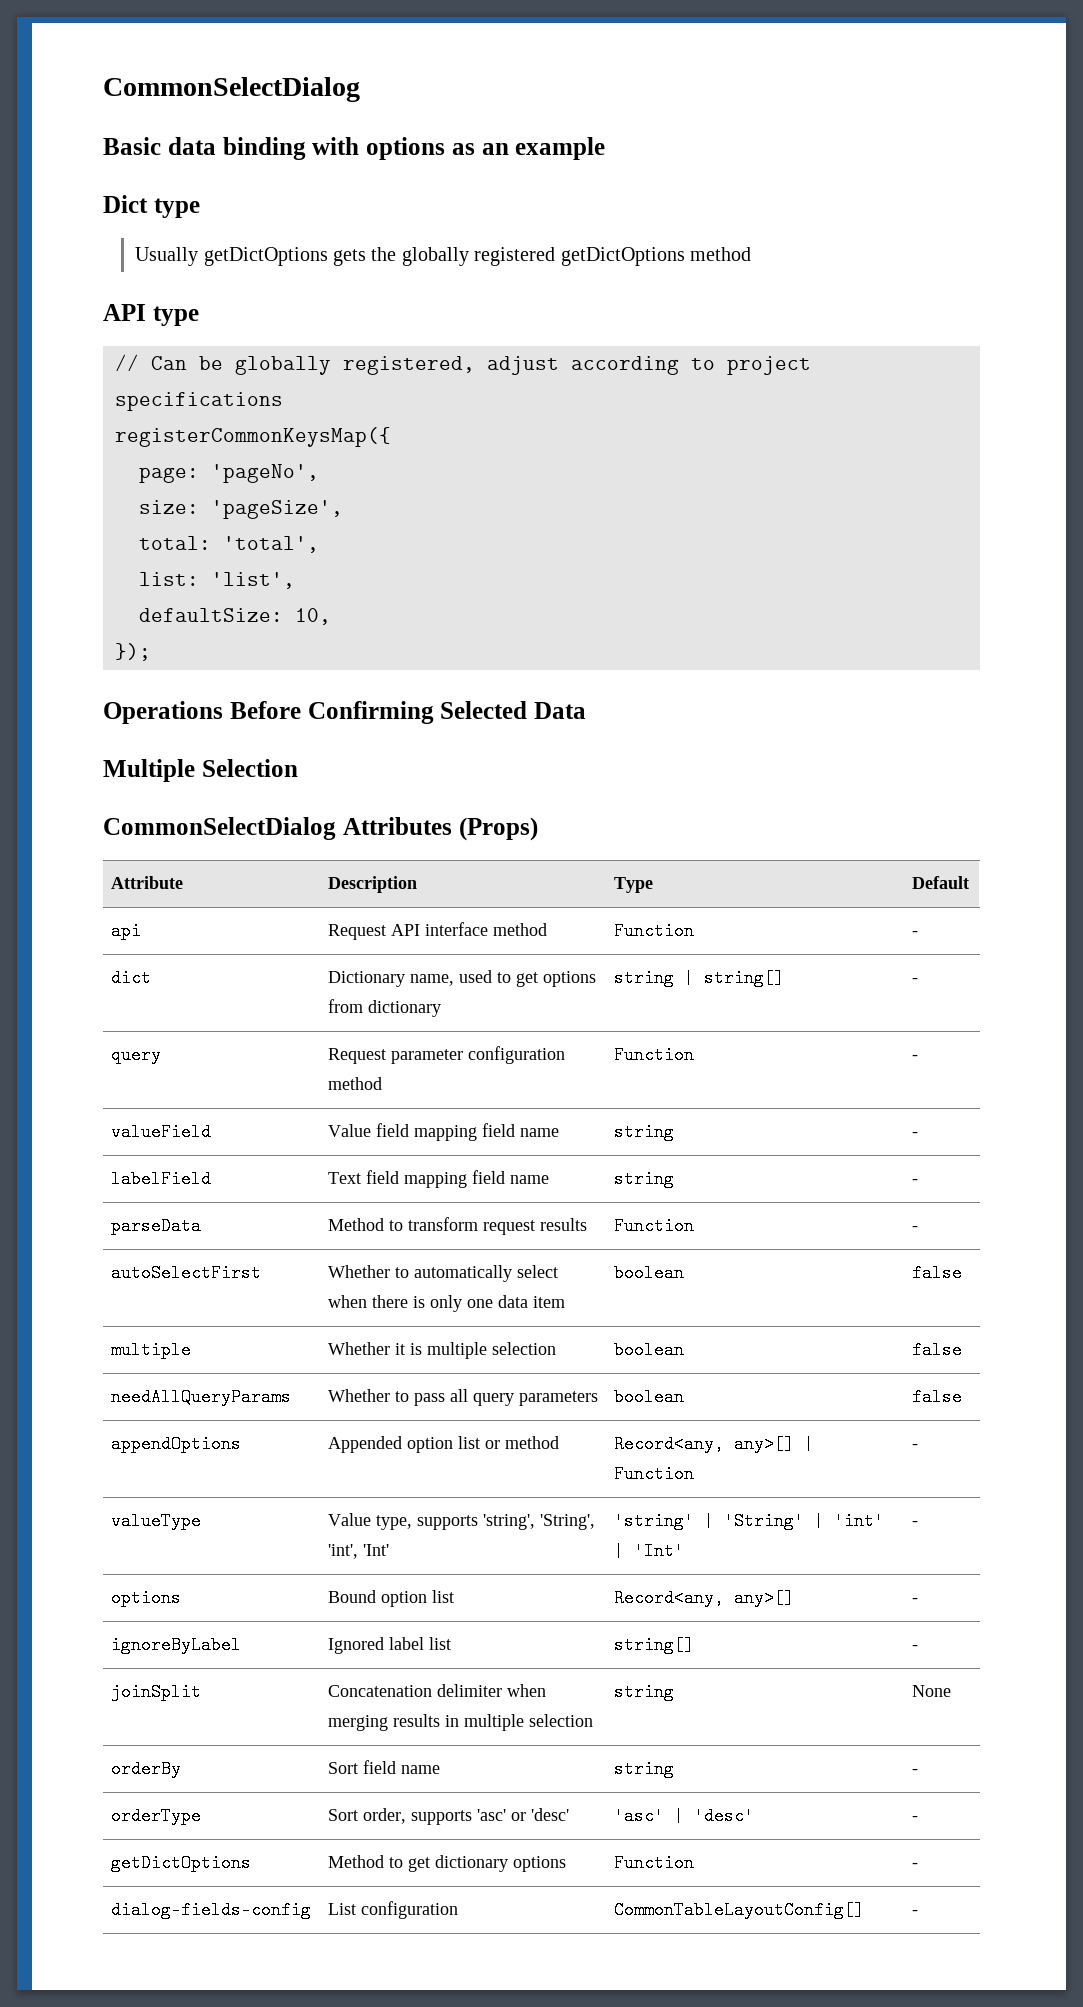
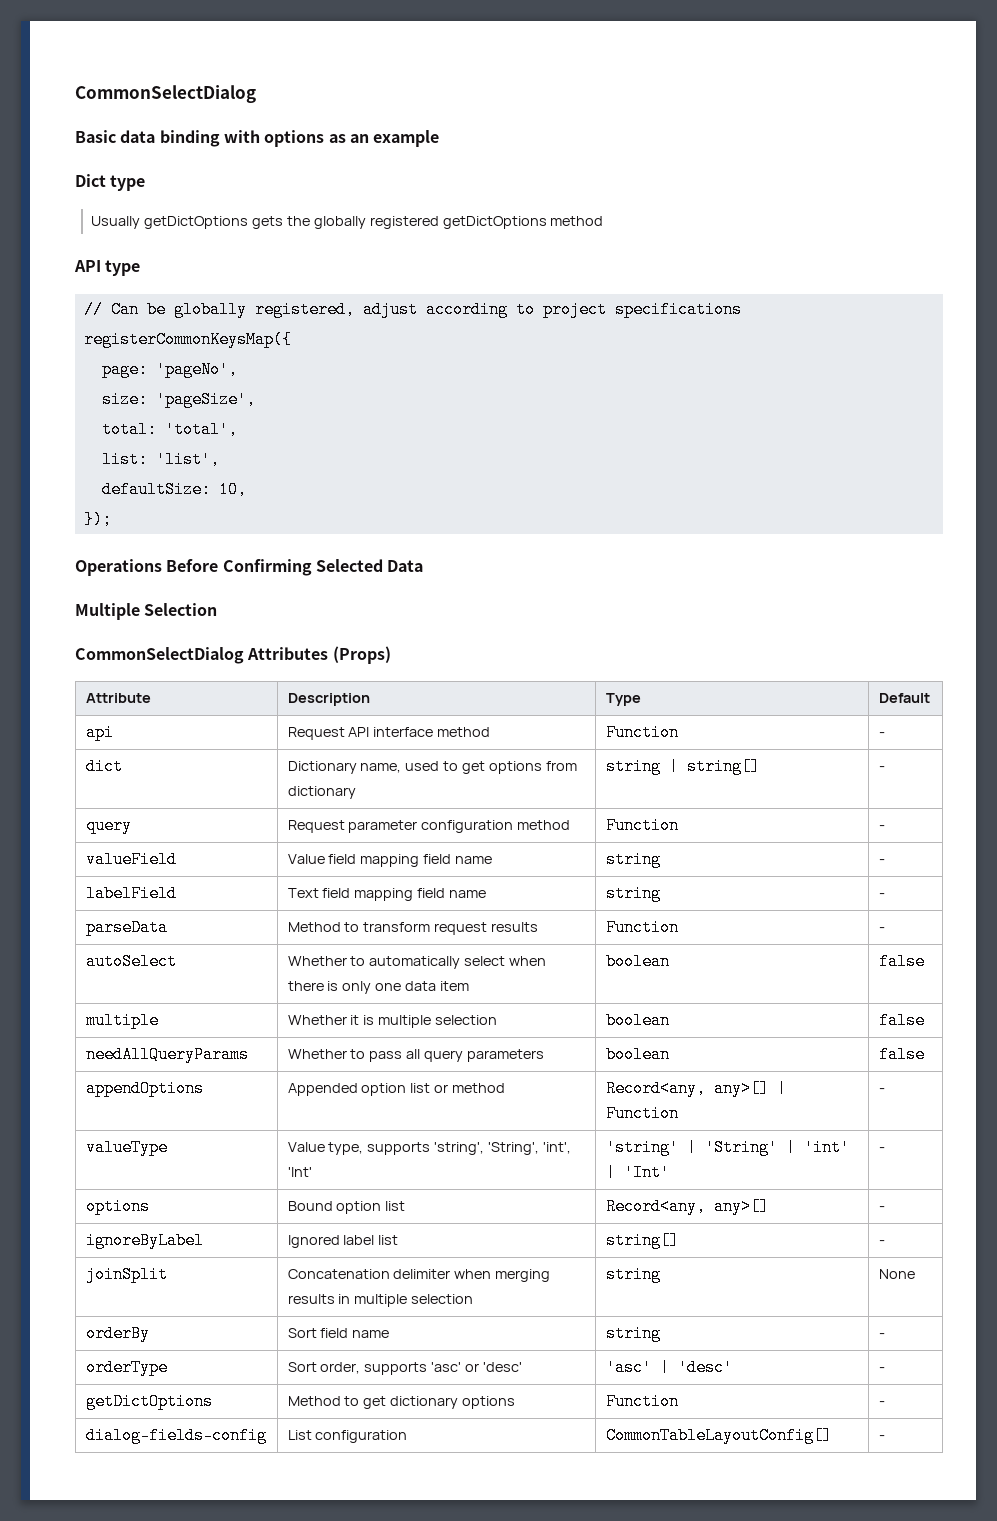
[111,1264,262,1282] autoSelectFirst -> [85,953,177,970] autoSelect

